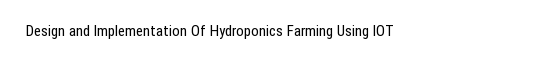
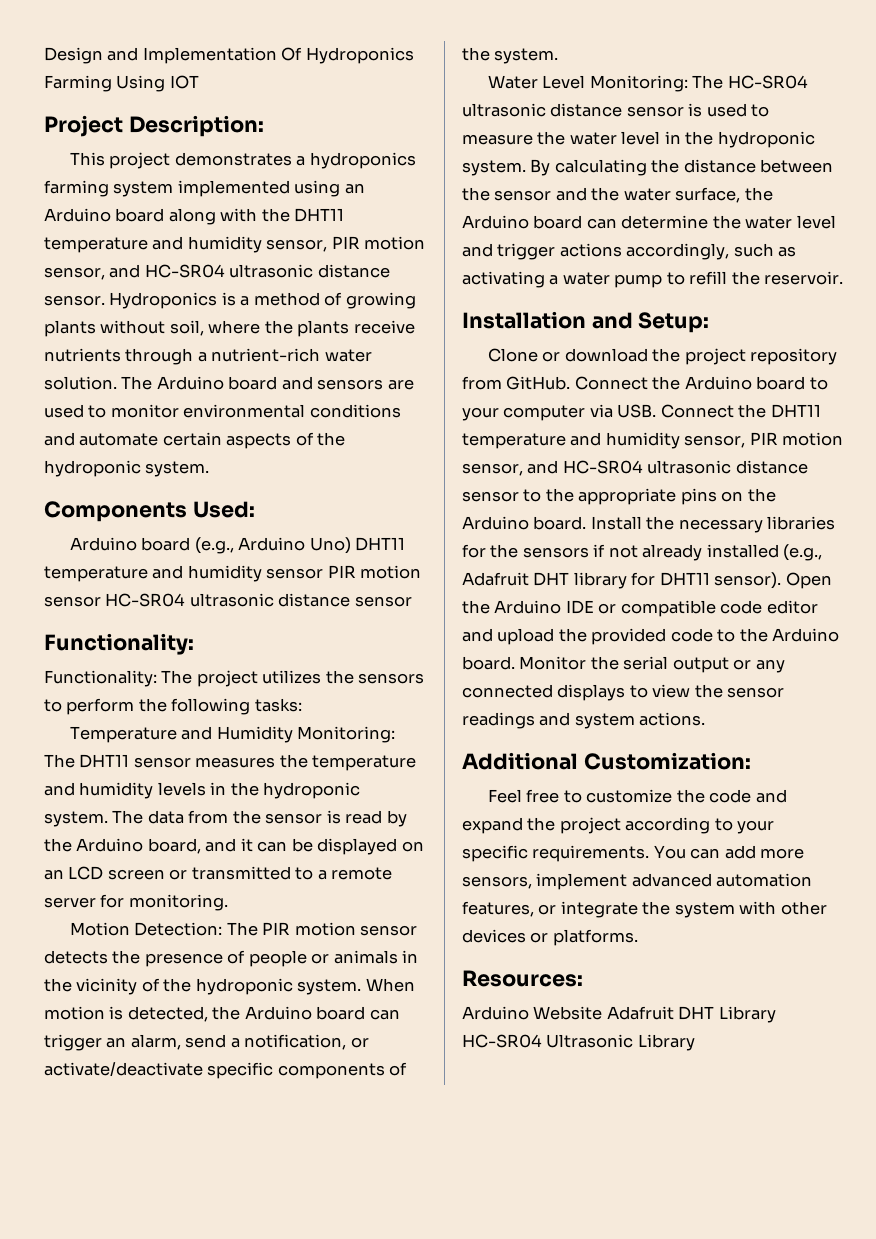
(395, 30) none -> [44,115,264,137] [69,152,416,169] [44,180,365,197] [44,208,345,225] [44,236,426,253] [44,264,390,280] [44,292,416,309] [44,320,415,337] [44,348,372,365] [44,376,414,390] [44,404,401,418] [44,432,346,449] [44,460,210,477] [44,501,255,522] [69,537,406,554] [44,565,422,582] [44,593,412,607] [44,633,194,655] [44,670,425,687] [44,698,302,715] [69,726,396,743] [44,754,417,771] [44,782,361,799] [44,810,407,827] [44,838,424,855] [44,866,393,880] [44,894,228,911] [69,922,418,936] [44,950,419,967] [44,978,415,995] [44,1006,400,1022] [44,1034,369,1051] [44,1062,408,1079] [462,47,559,64] [487,75,808,92] [462,103,770,117] [462,131,815,148] [462,159,834,176] [462,187,773,203] [462,215,836,229] [462,243,797,260] [462,271,844,288] [462,311,710,333] [487,348,838,365] [462,376,828,390] [462,404,821,421] [462,432,844,449] [462,460,808,476] [462,488,776,505] [462,516,836,533] [462,544,823,561] [462,572,832,589] [462,600,818,617] [462,628,840,645] [462,656,785,673] [462,684,785,701] [462,712,706,729] [462,752,751,770] [487,789,787,803] [462,817,775,834] [462,845,805,862] [462,873,813,890] [462,901,827,918] [462,929,638,946] [462,970,583,987] [462,1006,776,1023] [462,1034,695,1051] // Project Description: // This project demonstrates a hydroponics farming system implemented using an Arduino board along with the DHT11 temperature and humidity sensor, PIR motion sensor, and HC-SR04 ultrasonic distance sensor. Hydroponics is a method of growing plants without soil, where the plants receive nutrients through a nutrient-rich water solution. The Arduino board and sensors are used to monitor environmental conditions and automate certain aspects of the hydroponic system. // Components Used: // Arduino board (e.g., Arduino Uno) DHT11 temperature and humidity sensor PIR motion sensor HC-SR04 ultrasonic distance sensor // Functionality: // Functionality: The project utilizes the sensors to perform the following tasks: // Temperature and Humidity Monitoring: The DHT11 sensor measures the temperature and humidity levels in the hydroponic system. The data from the sensor is read by the Arduino board, and it can be displayed on an LCD screen or transmitted to a remote server for monitoring. // Motion Detection: The PIR motion sensor detects the presence of people or animals in the vicinity of the hydroponic system. When motion is detected, the Arduino board can trigger an alarm, send a notification, or activate/deactivate specific components of the system. // Water Level Monitoring: The HC-SR04 ultrasonic distance sensor is used to measure the water level in the hydroponic system. By calculating the distance between the sensor and the water surface, the Arduino board can determine the water level and trigger actions accordingly, such as activating a water pump to refill the reservoir. // Installation and Setup: // Clone or download the project repository from GitHub. Connect the Arduino board to your computer via USB. Connect the DHT11 temperature and humidity sensor, PIR motion sensor, and HC-SR04 ultrasonic distance sensor to the appropriate pins on the Arduino board. Install the necessary libraries for the sensors if not already installed (e.g., Adafruit DHT library for DHT11 sensor). Open the Arduino IDE or compatible code editor and upload the provided code to the Arduino board. Monitor the serial output or any connected displays to view the sensor readings and system actions. // Additional Customization: // Feel free to customize the code and expand the project according to your specific requirements. You can add more sensors, implement advanced automation features, or integrate the system with other devices or platforms. // Resources: // Arduino Website Adafruit DHT Library HC-SR04 Ultrasonic Library

